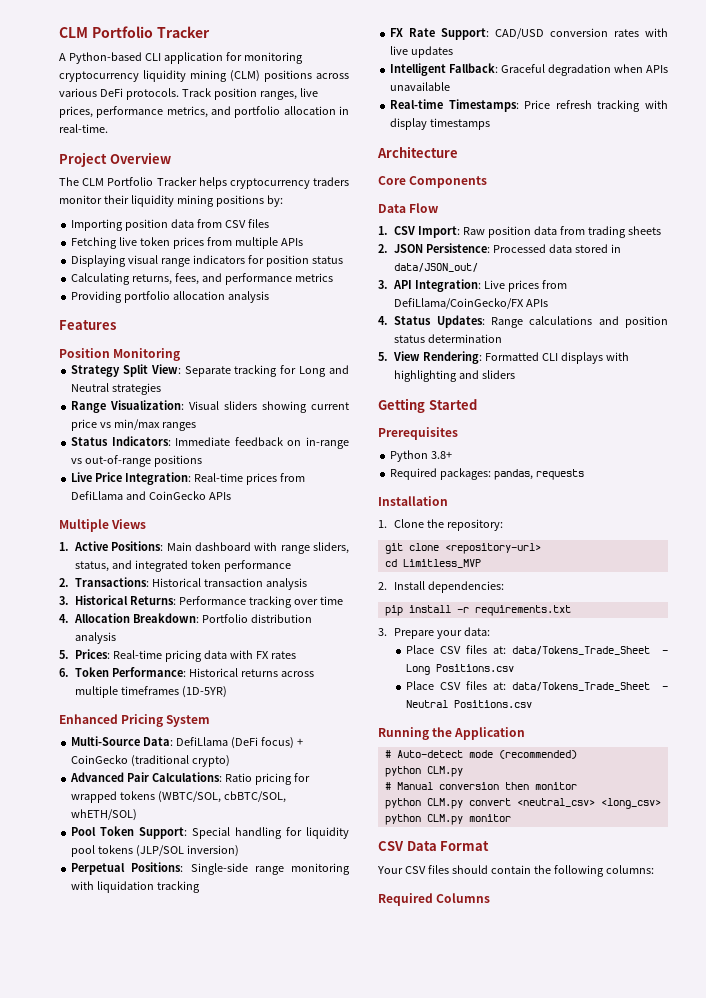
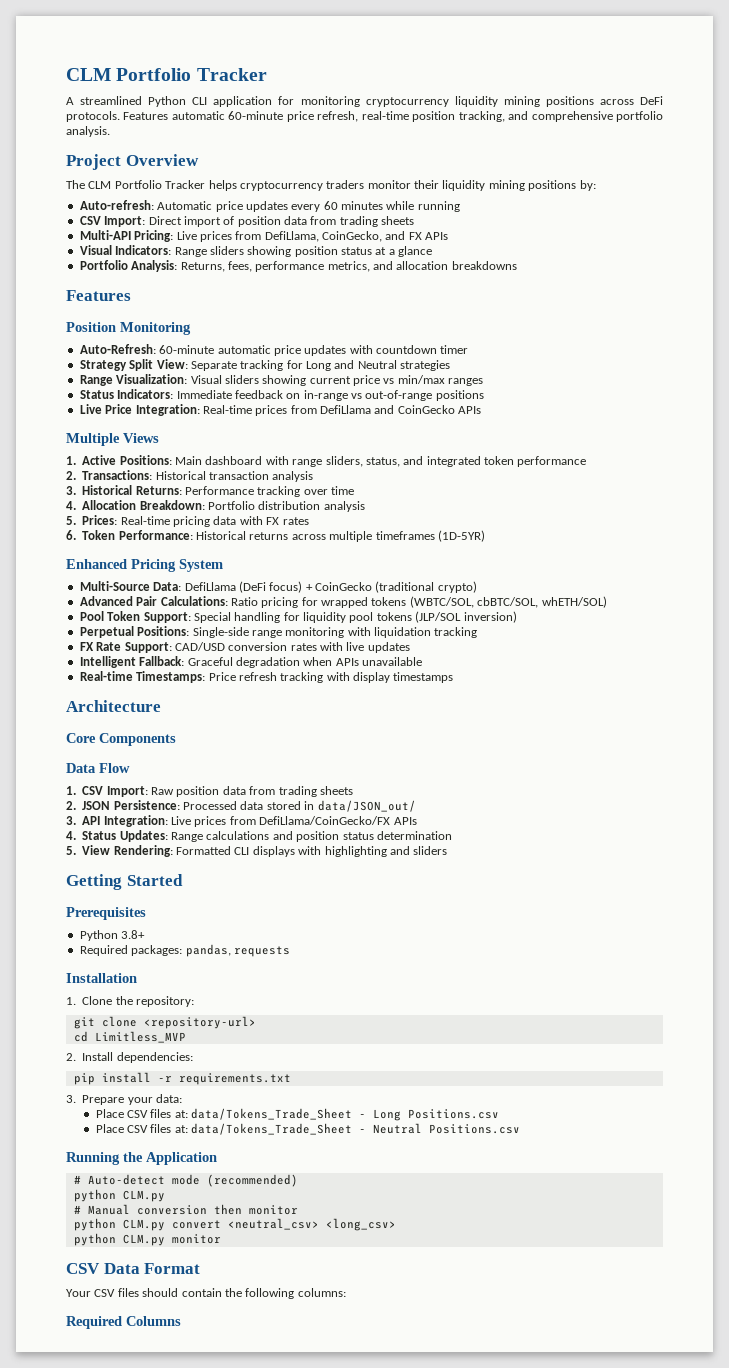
[68,52,142,64] Python-based -> [80,96,187,107] streamlined Python
[230,70,260,82] (CLM) -> (540, 101) none
[59,88,97,97] various -> (634, 102) none
[181,88,318,100] [59,106,350,118] [59,124,108,133] Track position ranges, live prices, performance metrics, and portfolio allocation in real-time. -> [123,111,663,122] [66,126,110,137] Features automatic 60-minute price refresh, real-time position tracking, and comprehensive portfolio analysis.
[71,219,269,231] [71,237,303,249] [71,255,343,267] [71,273,333,285] [71,291,270,303] [59,320,116,330] [59,348,181,361] Importing position data from CSV files // Fetching live token prices from multiple APIs // Displaying visual range indicators for position status // Calculating returns, fees, and performance metrics // Providing portfolio allocation analysis // Features // Position Monitoring -> [79,200,460,212] [79,216,415,227] [79,230,449,242] [79,245,433,257] [79,260,517,272] [66,290,131,301] [66,322,191,335] [79,344,469,356] Auto-refresh: Automatic price updates every 60 minutes while running // CSV Import: Direct import of position data from trading sheets // Multi-API Pricing: Live prices from DefiLlama, CoinGecko, and FX APIs // Visual Indicators: Range sliders showing position status at a glance // Portfolio Analysis: Returns, fees, performance metrics, and allocation breakdowns // Features // Position Monitoring // Auto-Refresh: 60-minute automatic price updates with countdown timer

